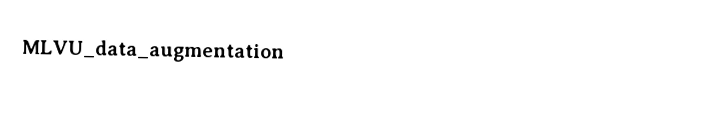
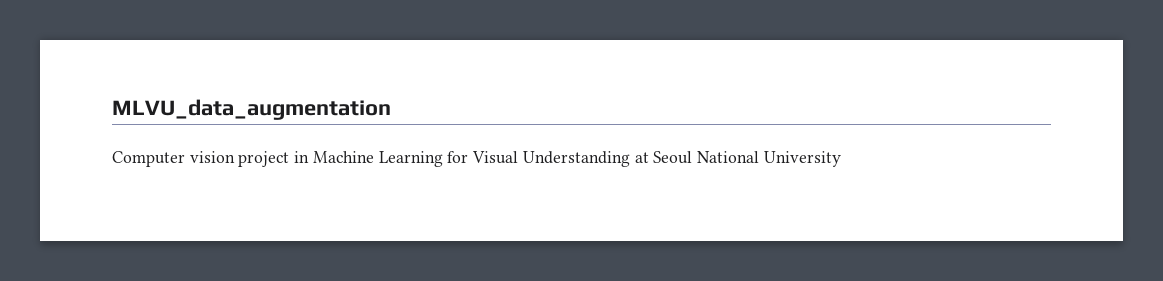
(285, 51) none -> [112,151,841,167] // Computer vision project in Machine Learning for Visual Understanding at Seoul National University

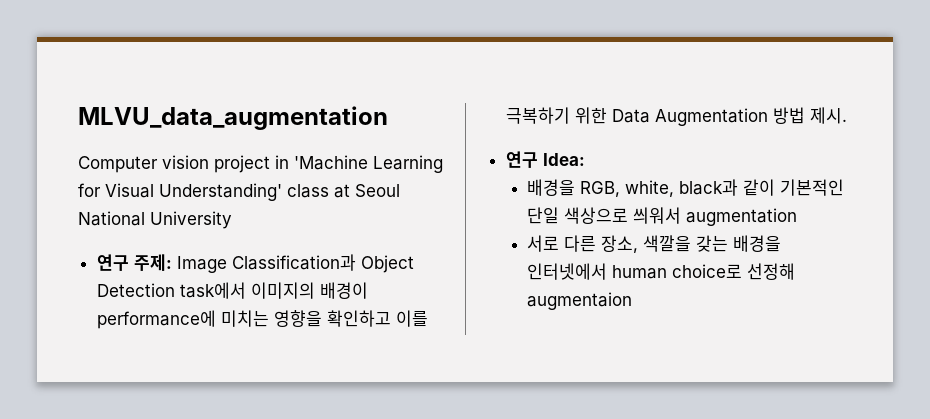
[312,151,374,163] Machine -> [294,155,368,170] 'Machine
[522,151,630,167] Understanding -> [159,183,329,201] Understanding' class
(841, 159) none -> [96,254,414,273] [96,282,368,299] [96,310,428,329] [505,107,847,126] [505,151,585,168] [526,179,844,197] [526,207,797,226] [526,235,781,253] [526,263,795,280] [526,292,632,310] // 연구 주제: Image Classification과 Object Detection task에서 이미지의 배경이 performance에 미치는 영향을 확인하고 이를 극복하기 위한 Data Augmentation 방법 제시. // 연구 Idea: // 배경을 RGB, white, black과 같이 기본적인 단일 색상으로 씌워서 augmentation // 서로 다른 장소, 색깔을 갖는 배경을 인터넷에서 human choice로 선정해 augmentaion

